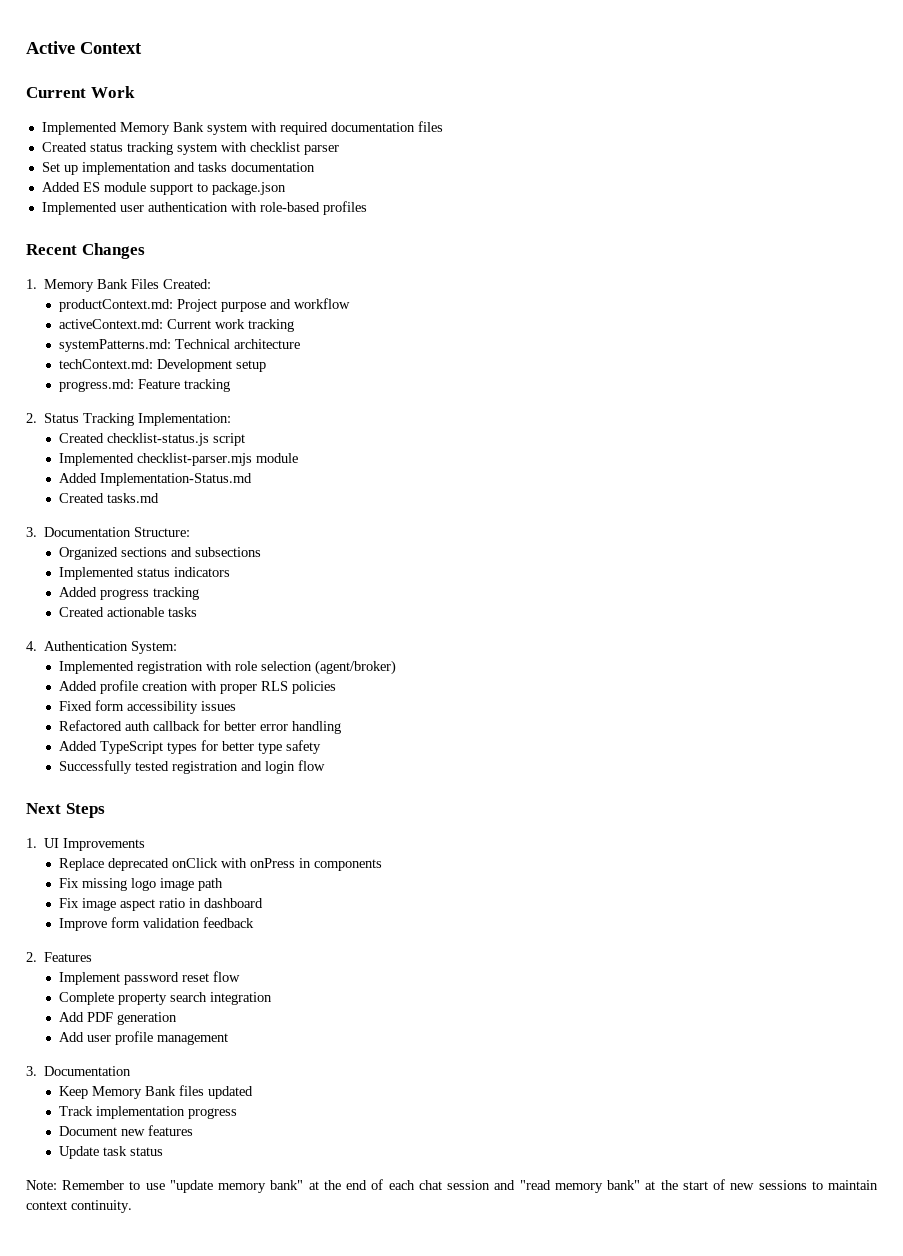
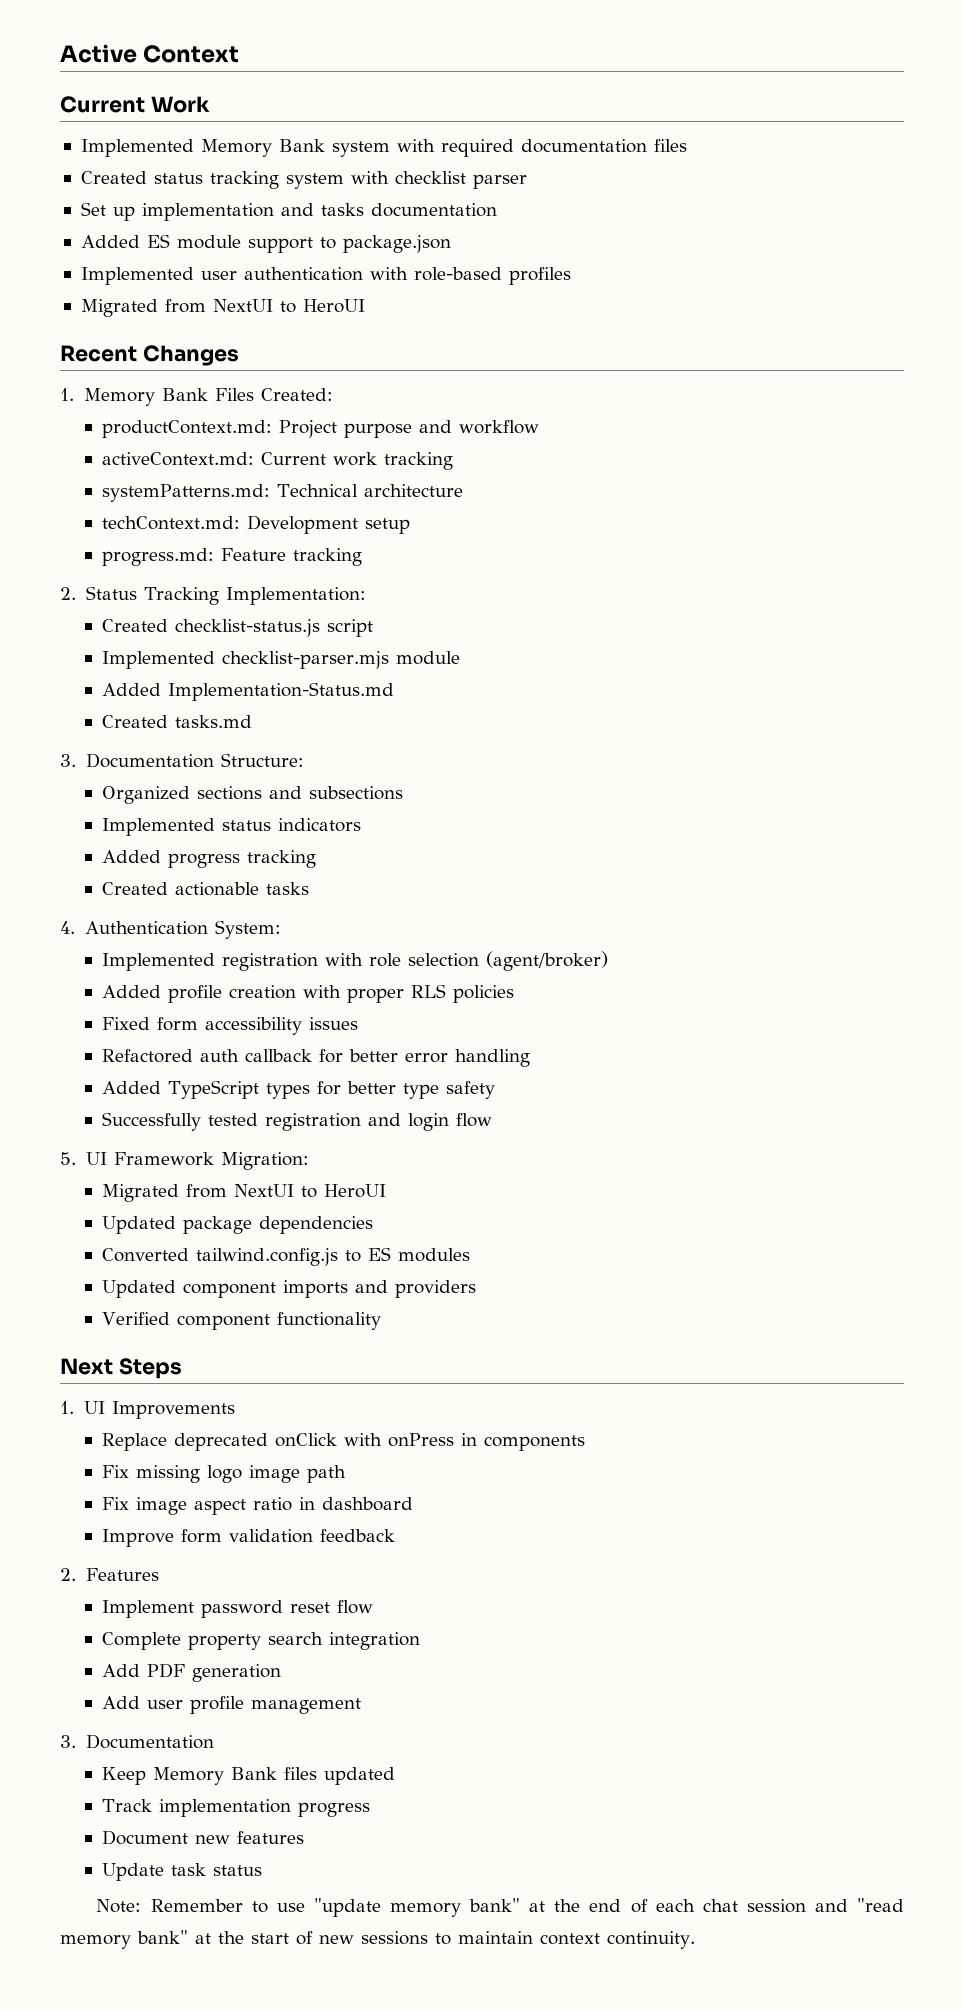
(367, 208) none -> [80,299,365,317] // Migrated from NextUI to HeroUI
(325, 765) none -> [60,1152,309,1170] [101,1184,386,1202] [101,1216,373,1234] [101,1247,470,1266] [101,1280,476,1298] [101,1312,381,1330] // 5. UI Framework Migration: // Migrated from NextUI to HeroUI // Updated package dependencies // Converted tailwind.config.js to ES modules // Updated component imports and providers // Verified component functionality

